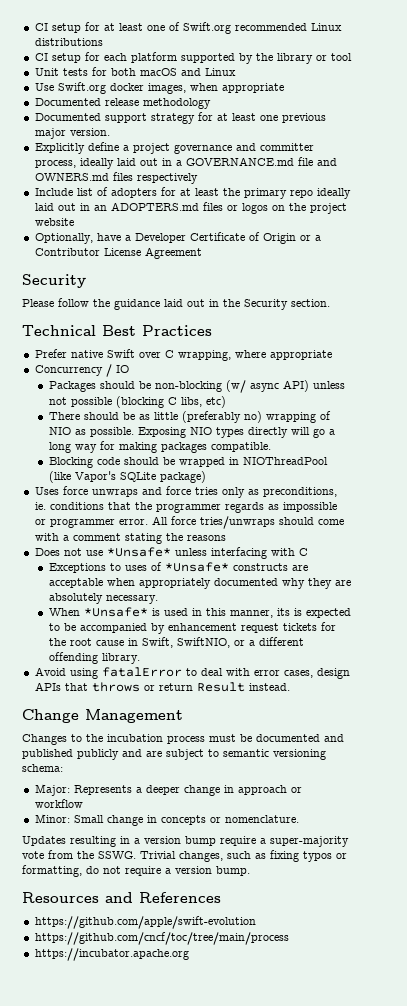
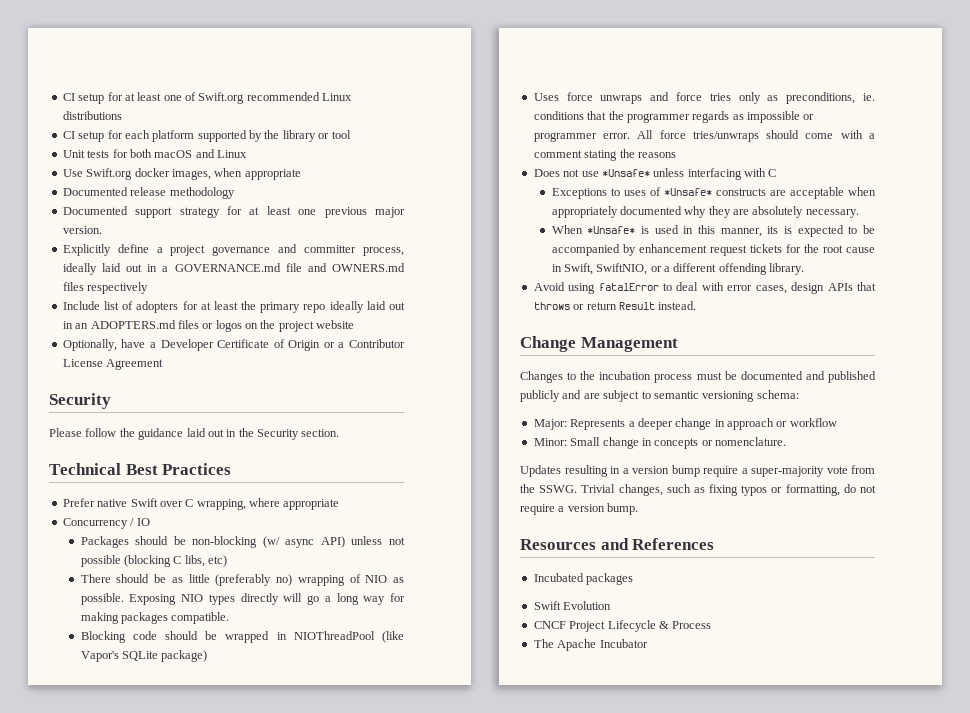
[34,916,256,929] [34,932,289,945] [34,948,189,961] https://github.com/apple/swift-evolution // https://github.com/cncf/toc/tree/main/process // https://incubator.apache.org -> [533,573,634,585] [533,601,612,610] [533,620,712,632] [533,639,648,651] Incubated packages // Swift Evolution // CNCF Project Lifecycle & Process // The Apache Incubator

